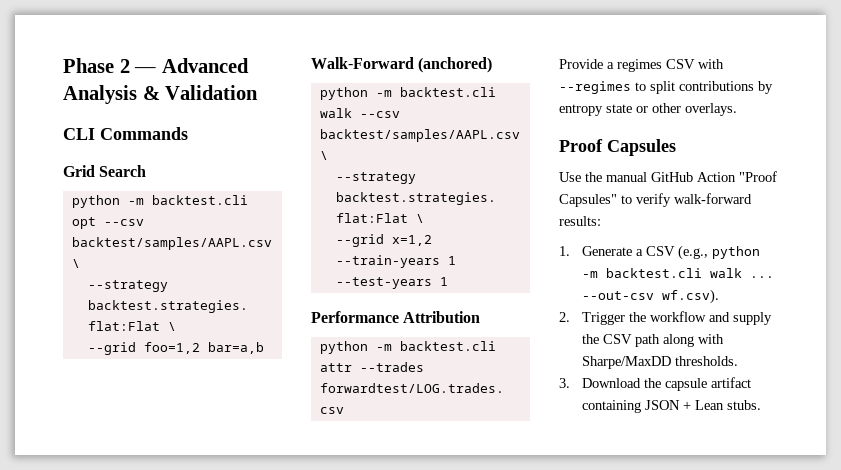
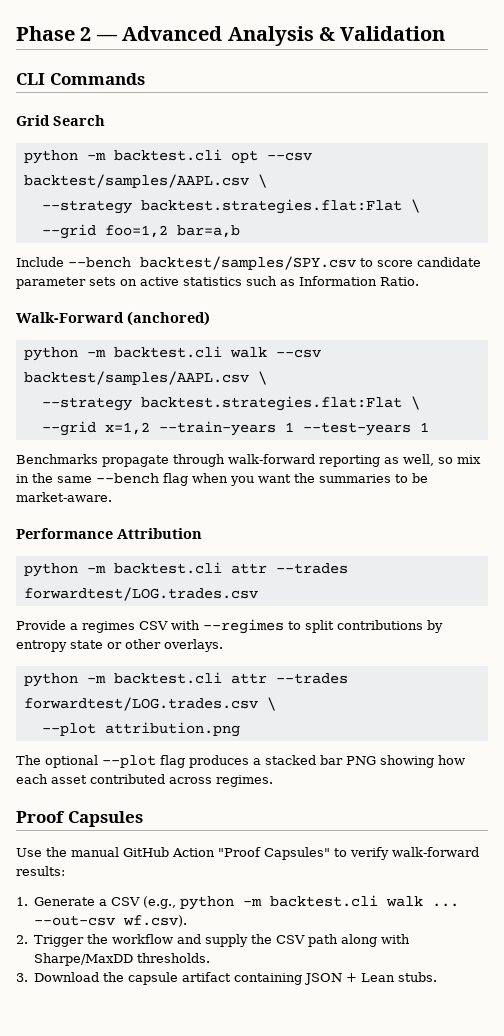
(264, 348) none -> [16,256,481,270] [16,276,419,289] // Include --bench backtest/samples/SPY.csv to score candidate parameter sets on active statistics such as Information Ratio.
(448, 281) none -> [16,454,481,467] [16,473,428,486] [16,492,112,502] // Benchmarks propagate through walk-forward reporting as well, so mix in the same --bench flag when you want the summaries to be market-aware.
(737, 109) none -> [23,672,348,687] [23,697,276,711] [41,722,240,737] [16,755,465,768] [16,774,273,787] // python -m backtest.cli attr --trades forwardtest/LOG.trades.csv \ // --plot attribution.png // The optional --plot flag produces a stacked bar PNG showing how each asset contributed across regimes.

